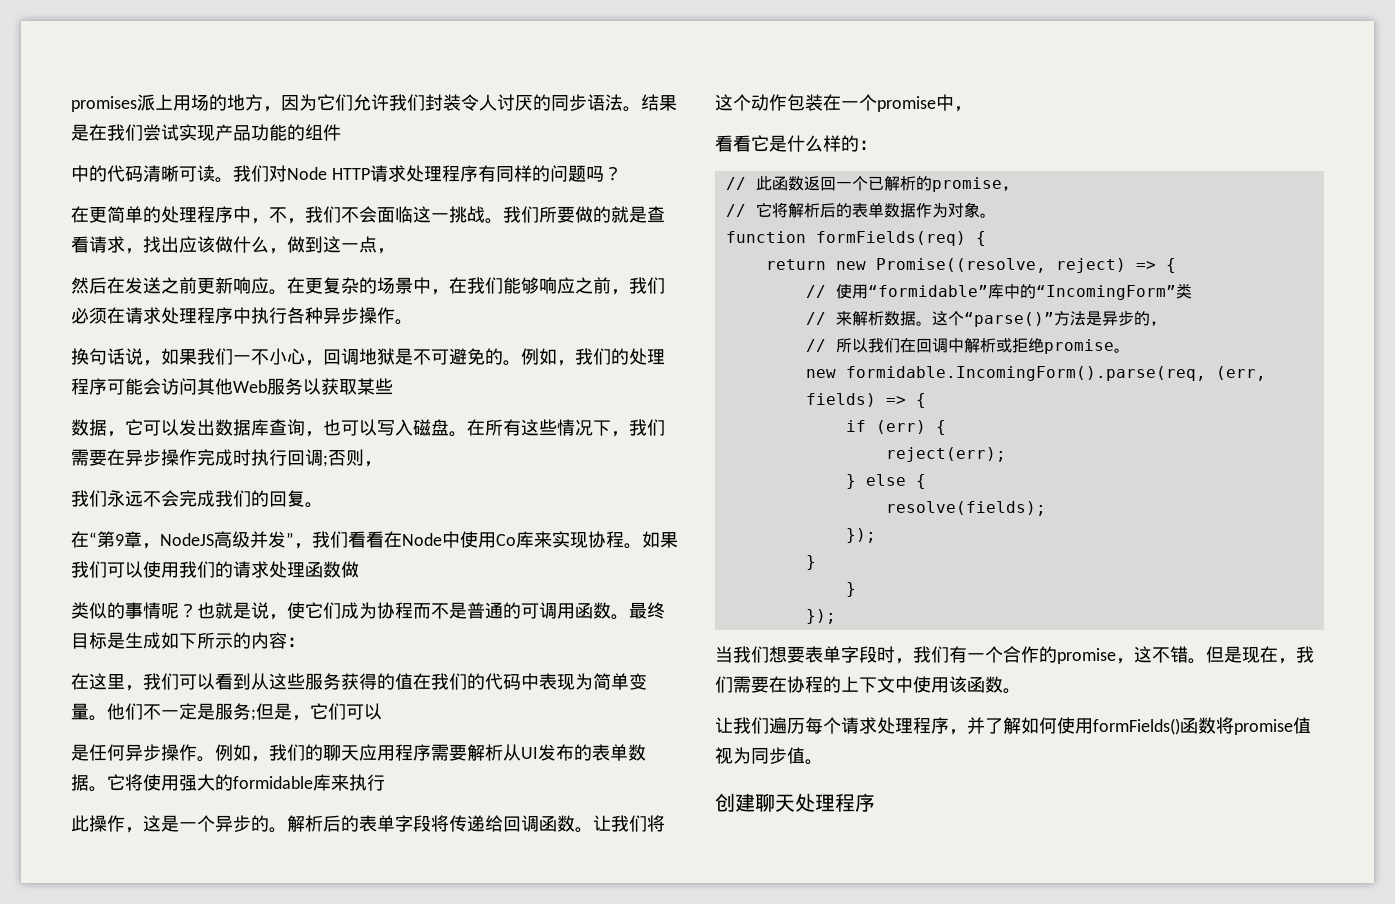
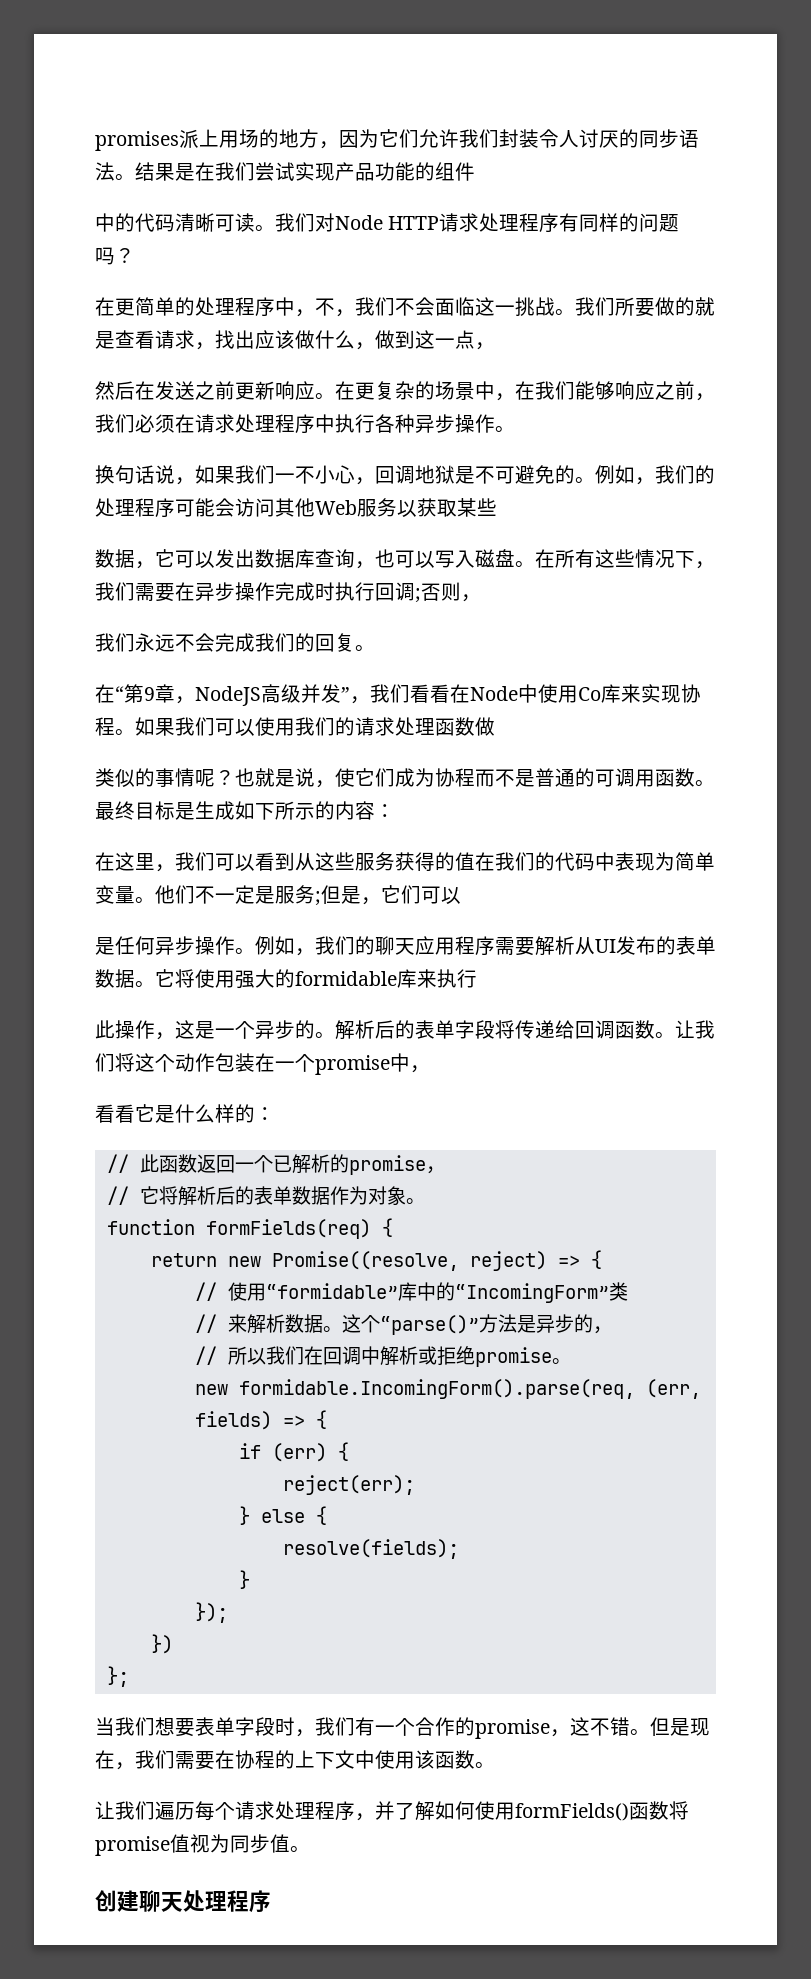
[845,528,876,543] [805,555,816,570] // }); // } -> (459, 1549) none
(836, 616) none -> [150,1634,173,1654] [106,1666,129,1687] // }) // };

